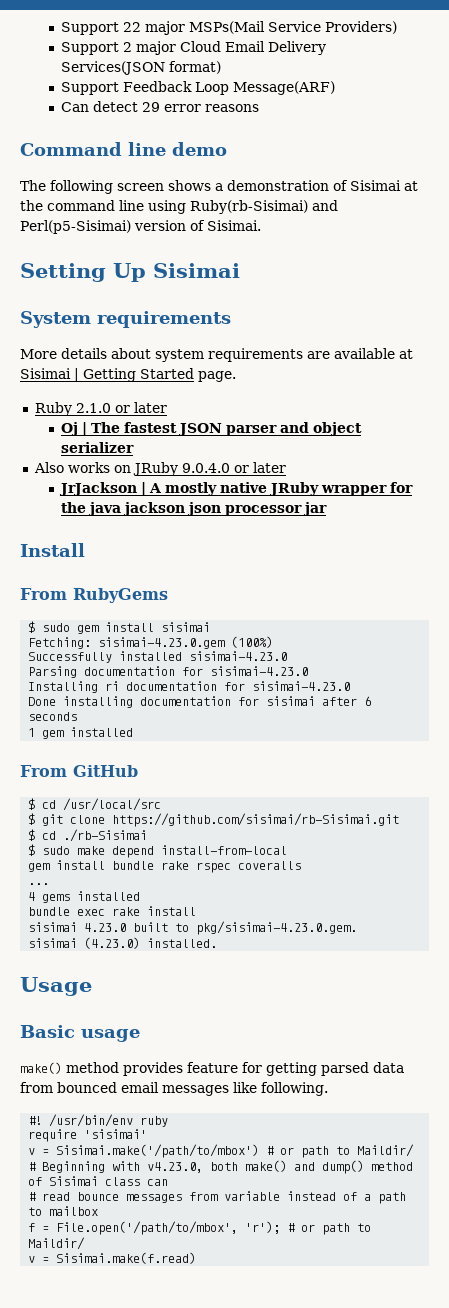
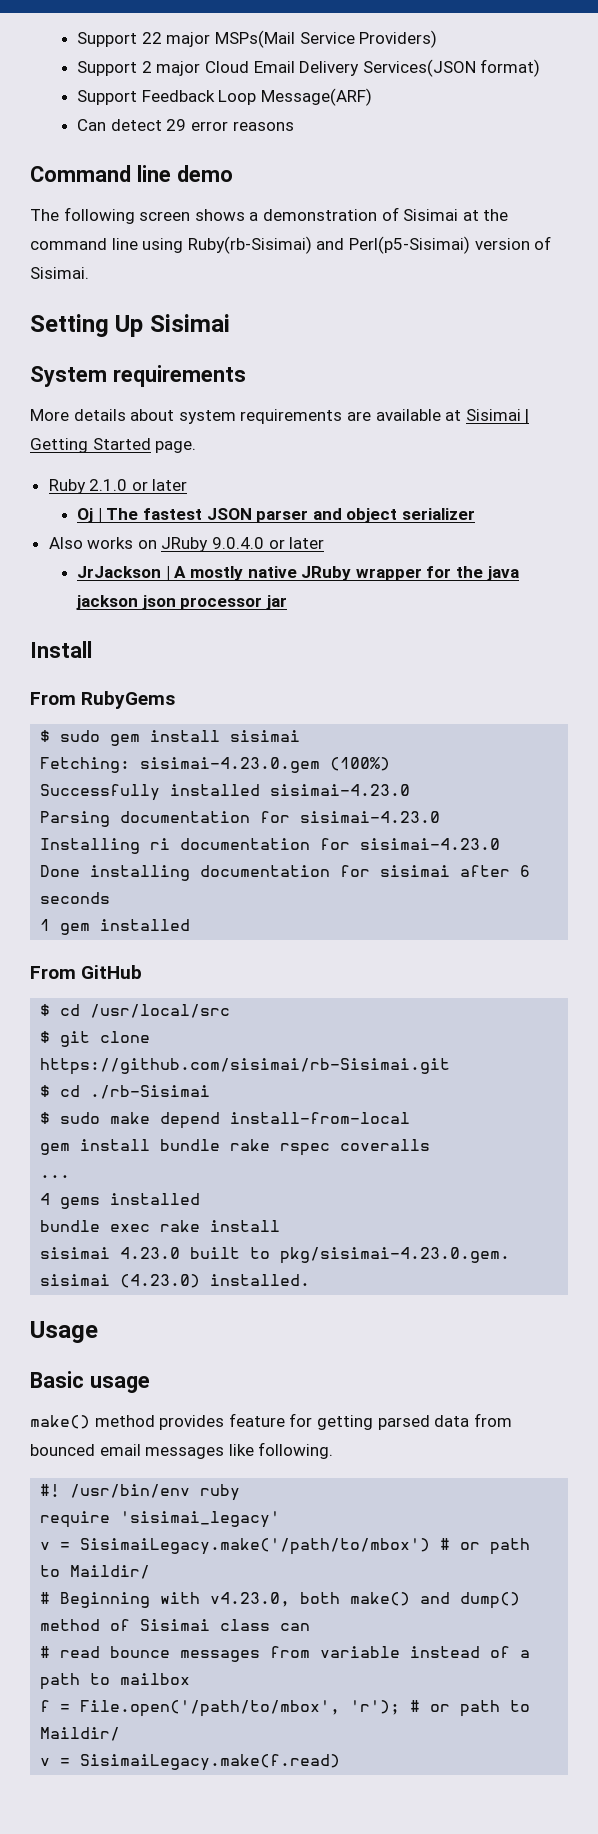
[84,1129,148,1139] [28,1144,260,1158] 'sisimai' // v = Sisimai.make('/path/to/mbox') -> [120,1511,281,1528] [40,1538,431,1555] 'sisimai_legacy' // v = SisimaiLegacy.make('/path/to/mbox')
[56,1252,197,1264] Sisimai.make(f.read) -> [80,1754,341,1771] SisimaiLegacy.make(f.read)

